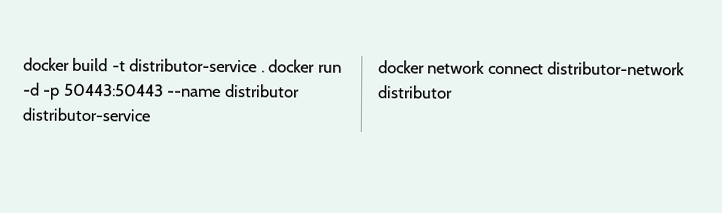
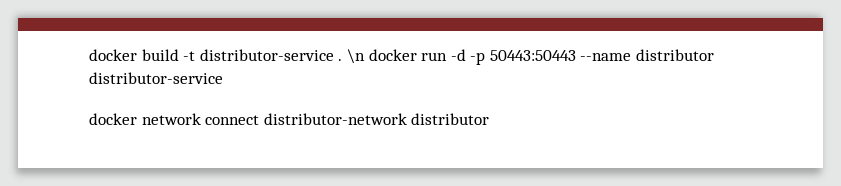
(265, 71) none -> [346,49,365,64] \n

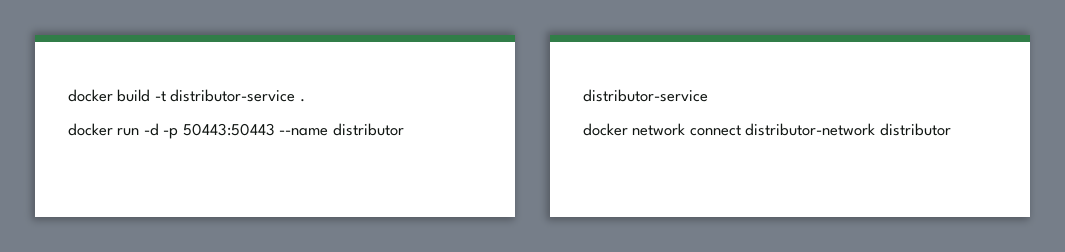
[346,49,365,64] \n -> (305, 100) //

